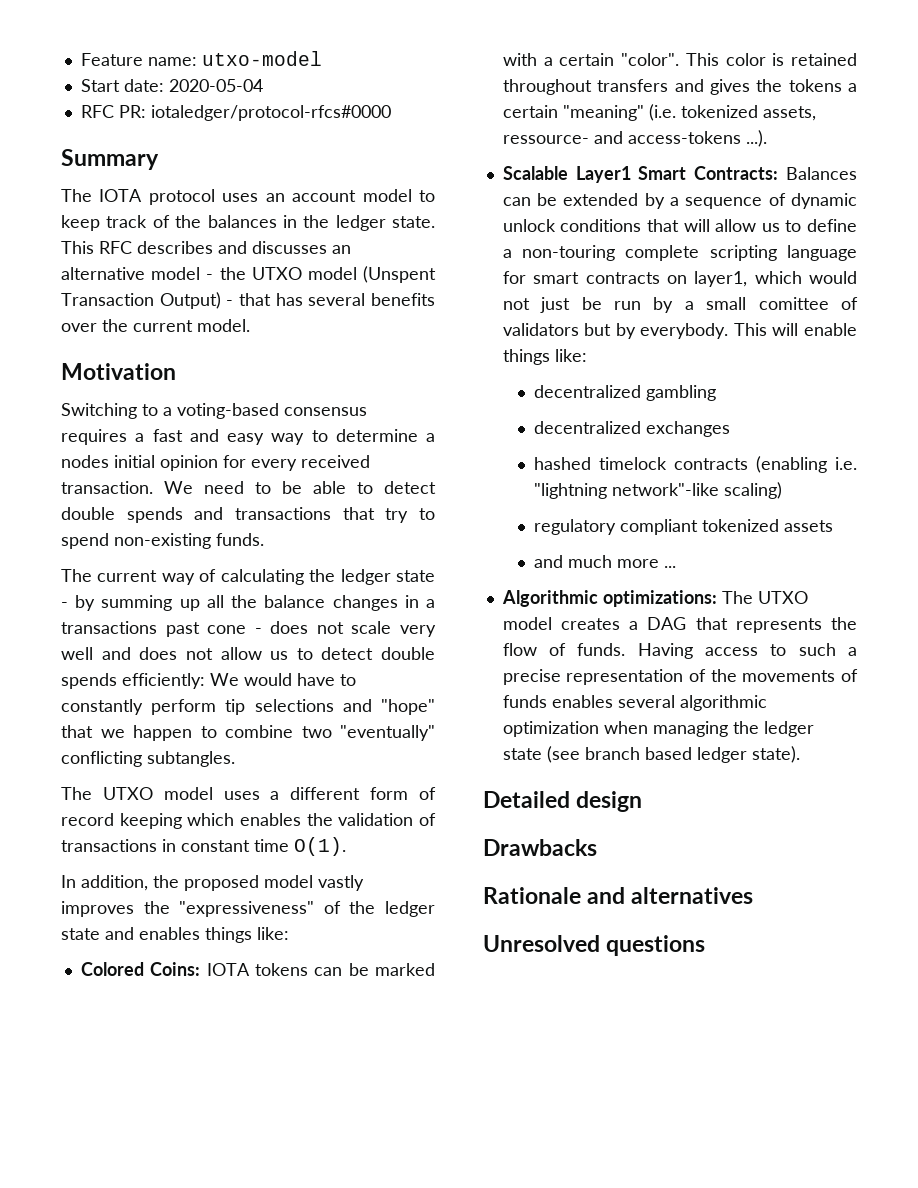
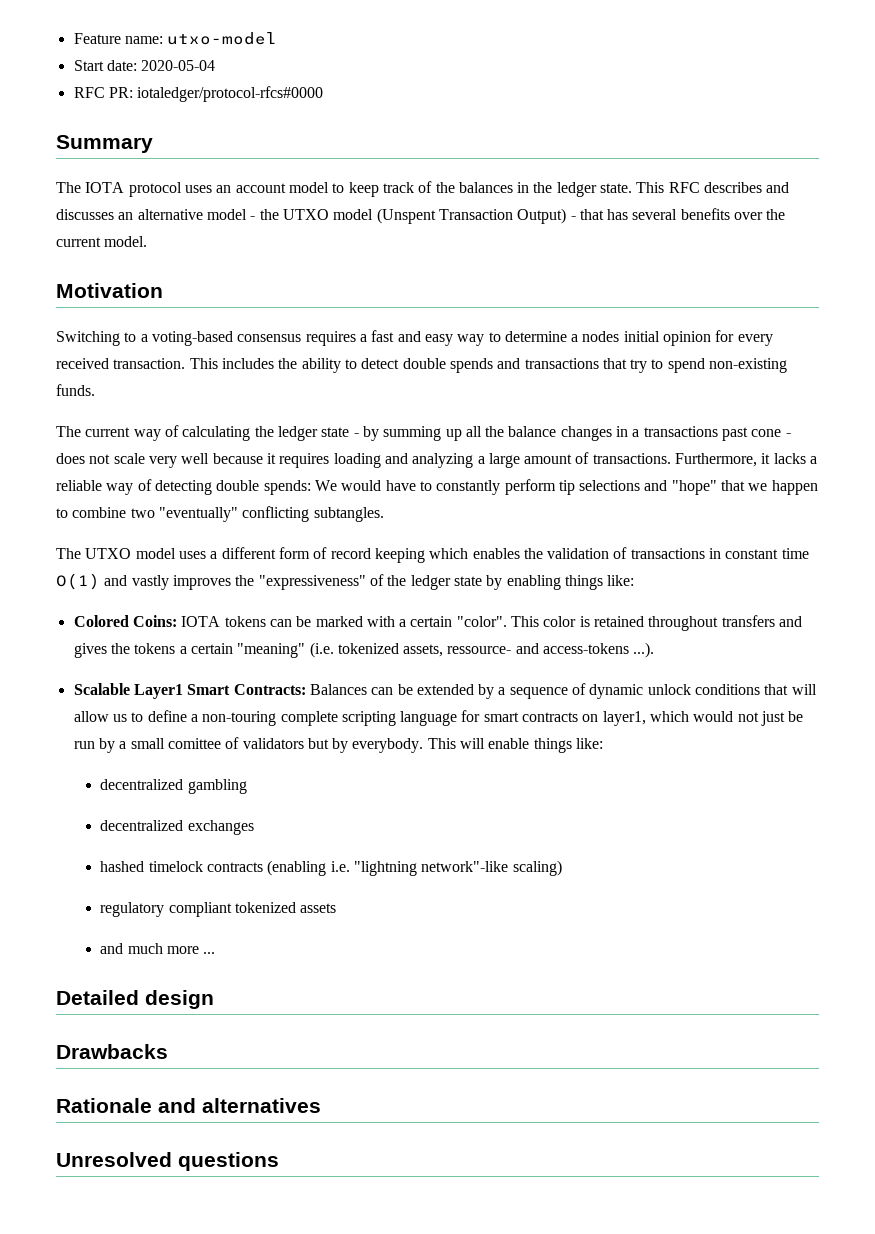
[164,481,346,494] We need to be able -> [189,358,341,373] This includes the ability
[101,647,435,660] [61,673,205,689] and does not allow us to detect double spends efficiently: -> [212,452,818,468] [56,479,311,495] because it requires loading and analyzing a large amount of transactions. Furthermore, it lacks a reliable way of detecting double spends:
[294,837,346,856] [61,875,313,891] O(1). // In addition, the proposed model -> [56,573,128,590] O(1) and
[105,927,200,940] and enables -> [486,575,561,590] by enabling
[501,590,808,607] [502,617,857,633] [502,643,857,659] [502,669,858,685] [502,695,767,711] [502,721,814,737] [502,746,800,763] // Algorithmic optimizations: The UTXO model creates a DAG that represents the flow of funds. Having access to such a precise representation of the movements of funds enables several algorithmic optimization when managing the ledger state (see branch based ledger state). -> (216, 953) none

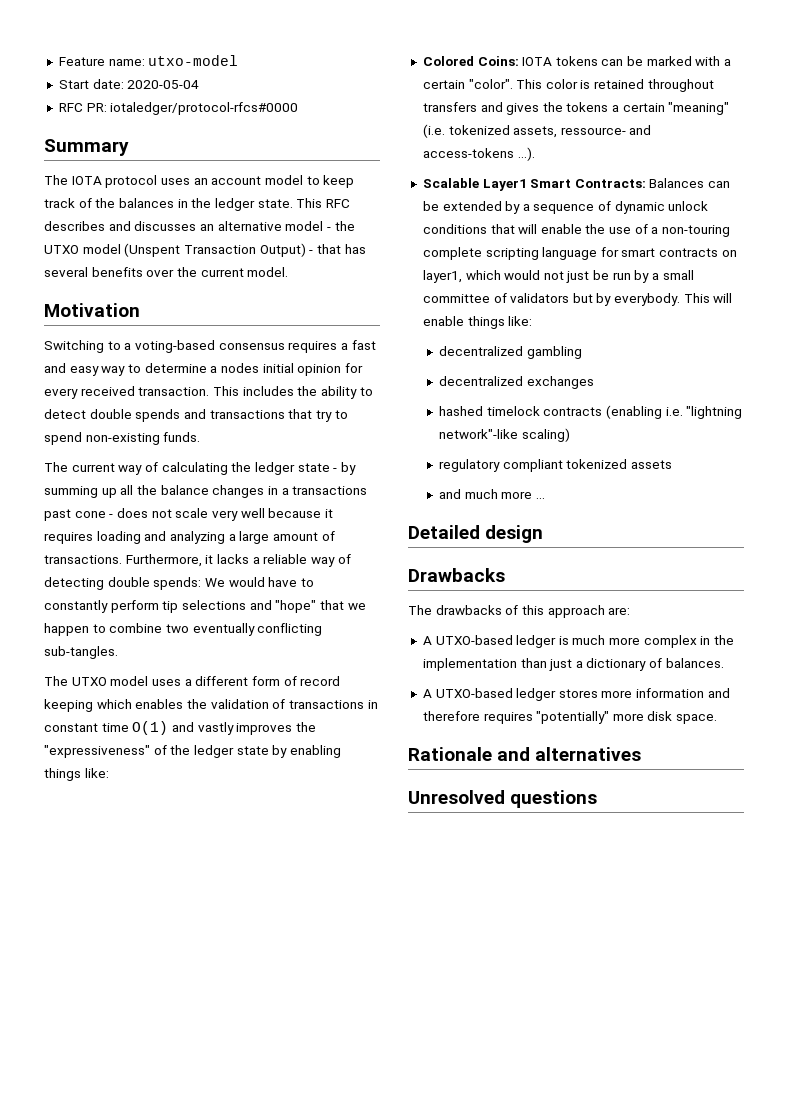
[158,506,384,522] "eventually" conflicting subtangles. -> [192,623,323,636] [44,646,118,659] eventually conflicting sub-tangles.
[73,710,187,722] allow us to define -> [540,224,648,234] enable the use of
[167,738,221,749] comittee -> [422,294,490,303] committee
(168, 1051) none -> [408,605,631,618] [422,635,735,648] [422,658,724,671] [422,688,730,701] [422,711,718,724] // The drawbacks of this approach are: // A UTXO-based ledger is much more complex in the implementation than just a dictionary of balances. // A UTXO-based ledger stores more information and therefore requires "potentially" more disk space.

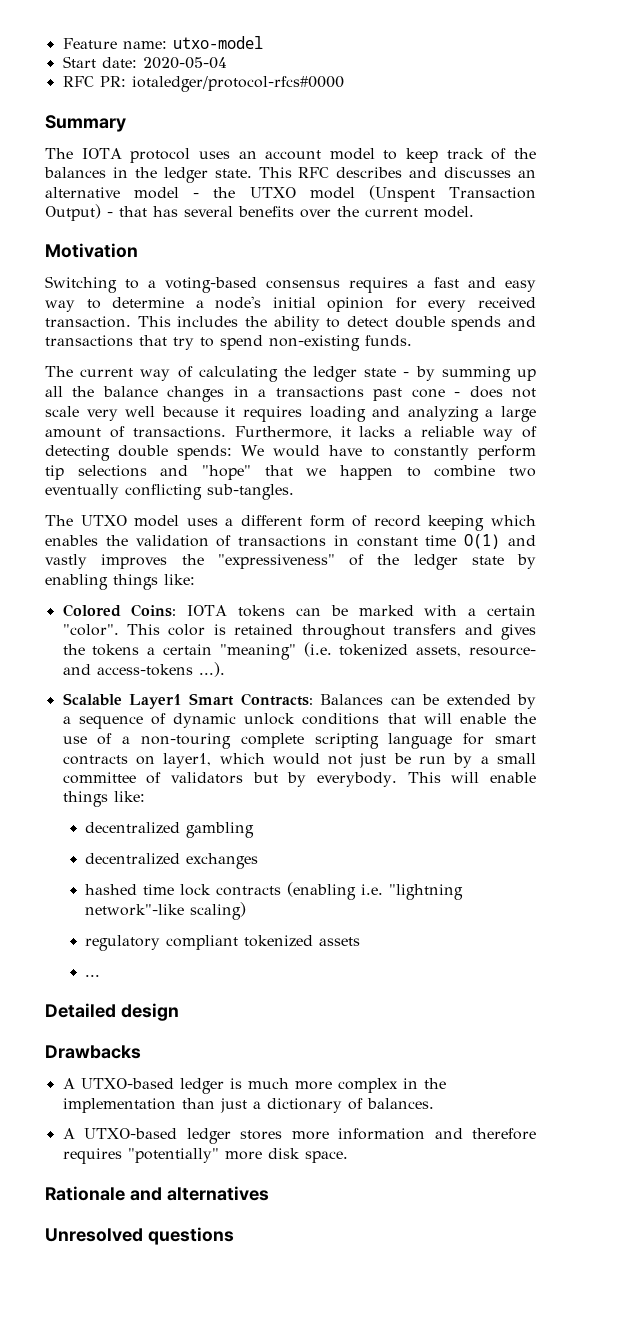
[220,363,259,373] nodes -> [215,296,262,309] node's
[560,127,626,135] ressource- -> [469,647,536,656] resource-
[486,406,540,416] timelock -> [143,884,212,896] time lock
[439,489,533,499] and much more -> (361, 941) none
[408,605,631,618] // The drawbacks of this approach are: -> (141, 1052) none

